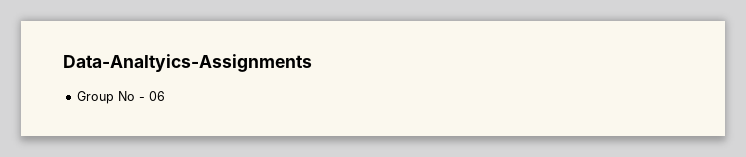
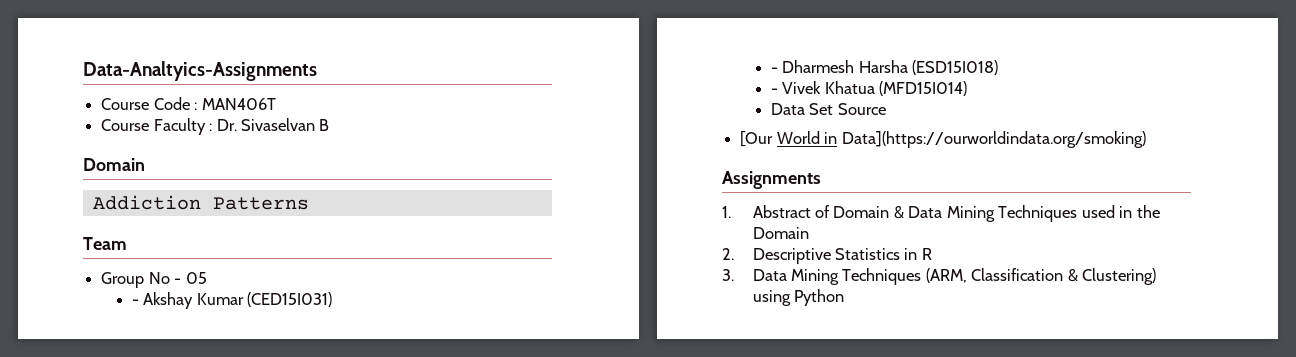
[76,91,165,104] Group No - 06 -> [101,97,276,110] [101,118,330,135] [83,158,145,171] [92,195,309,210] [83,237,127,250] [101,272,207,288] [131,292,333,309] [770,60,999,75] [770,81,968,96] [770,103,886,115] [740,131,1146,148] [722,171,821,189] [722,205,1160,222] [752,227,809,239] [722,248,932,264] [722,268,1157,285] [752,289,844,306] Course Code : MAN406T // Course Faculty : Dr. Sivaselvan B // Domain // Addiction Patterns // Team // Group No - 05 // - Akshay Kumar (CED15I031) // - Dharmesh Harsha (ESD15I018) // - Vivek Khatua (MFD15I014) // Data Set Source // [Our World in Data](https://ourworldindata.org/smoking) // Assignments // 1. Abstract of Domain & Data Mining Techniques used in the Domain // 2. Descriptive Statistics in R // 3. Data Mining Techniques (ARM, Classification & Clustering) using Python

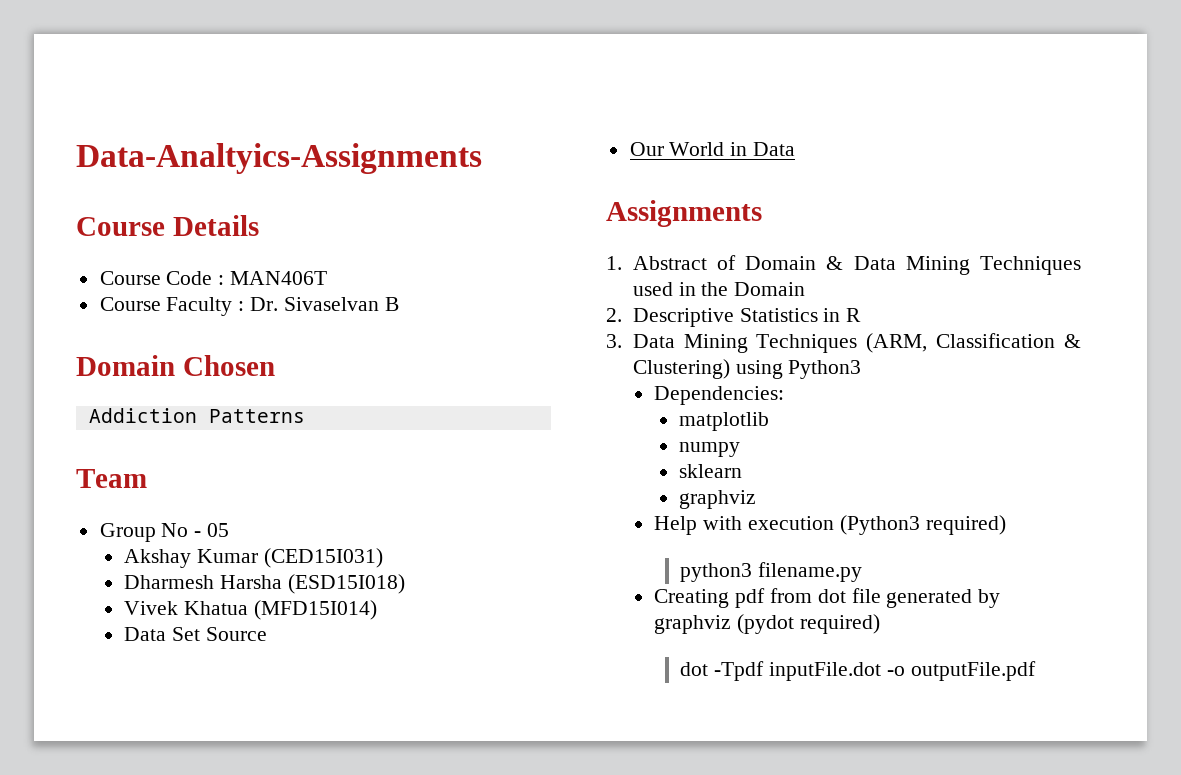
(317, 71) none -> [76,215,259,236] // Course Details
(145, 164) none -> [182,355,275,376] Chosen
[131,299,139,305] - -> (230, 530) none
[770,67,778,73] - -> (384, 558) none
[770,88,778,94] - -> (406, 584) none
[740,131,774,147] [Our -> [629,142,664,156] Our
[841,131,1146,148] Data](https://ourworldindata.org/smoking) -> [753,142,796,156] Data
[793,289,844,306] Python -> [788,360,862,379] [654,386,785,405] [679,412,770,431] [679,442,741,457] [679,464,743,478] [679,490,757,509] [654,515,1006,535] [680,562,863,582] [654,588,1001,608] [654,614,881,634] [680,661,1036,681] Python3 // Dependencies: // matplotlib // numpy // sklearn // graphviz // Help with execution (Python3 required) // python3 filename.py // Creating pdf from dot file generated by graphviz (pydot required) // dot -Tpdf inputFile.dot -o outputFile.pdf

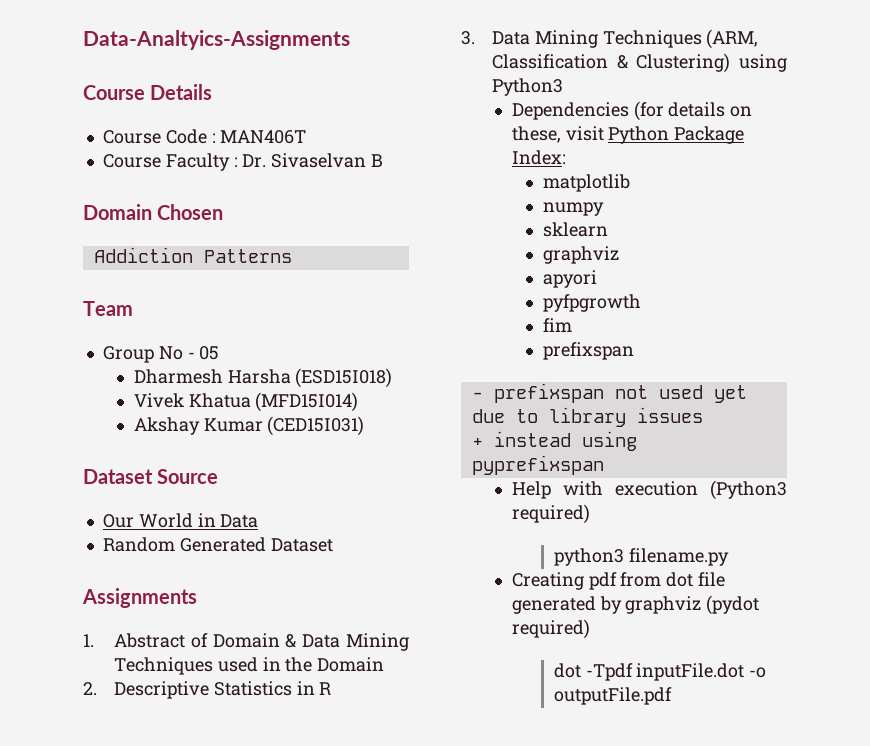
[124,548,384,568] // Akshay Kumar (CED15I031) -> (220, 353) none
[124,627,201,641] Data Set -> [133,416,365,436] [83,469,153,484] Akshay Kumar (CED15I031) // Dataset
(796, 149) none -> [102,537,333,552] // Random Generated Dataset
[654,386,785,405] [679,412,770,431] [679,442,741,457] [679,464,743,478] [679,490,757,509] Dependencies: // matplotlib // numpy // sklearn // graphviz -> [511,101,753,121] [511,126,745,144] [511,150,566,165] [542,174,630,192] [542,202,604,216] [542,222,608,237] [542,246,619,264] [542,270,597,288] [542,294,641,312] [542,318,572,332] [542,342,634,360] [471,383,747,403] [471,407,703,427] [471,431,637,451] [471,455,604,475] Dependencies (for details on these, visit Python Package Index: // matplotlib // numpy // sklearn // graphviz // apyori // pyfpgrowth // fim // prefixspan // - prefixspan not used yet due to library issues // + instead using pyprefixspan

